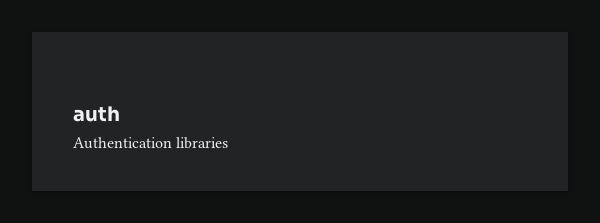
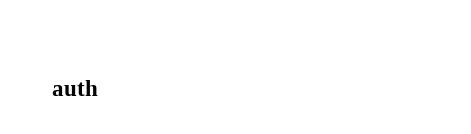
[73,137,229,149] // Authentication libraries -> (98, 88) none

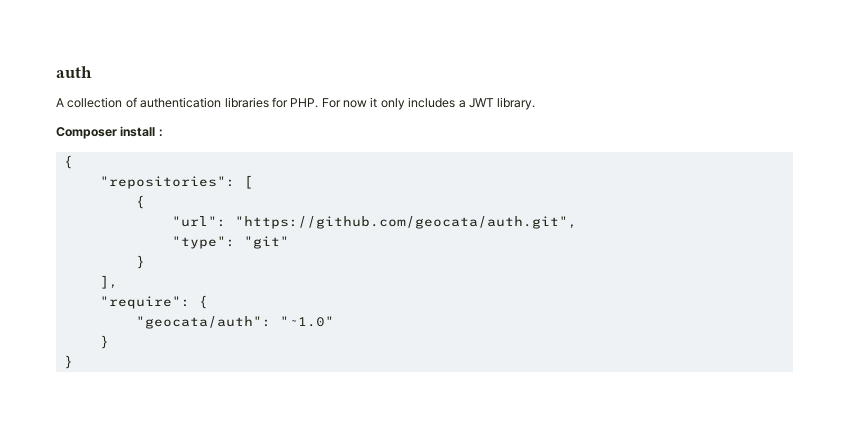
(98, 88) none -> [56,97,536,110] [56,126,163,139] [63,155,73,169] [99,175,253,189] [135,195,145,209] [171,216,577,229] [171,236,289,249] [135,255,145,269] [99,275,118,289] [99,295,208,309] [135,316,334,329] [99,335,109,349] [63,355,73,369] // A collection of authentication libraries for PHP. For now it only includes a JWT library. // Composer install : // { // "repositories": [ // { // "url": "https://github.com/geocata/auth.git", // "type": "git" // } // ], // "require": { // "geocata/auth": "~1.0" // } // }

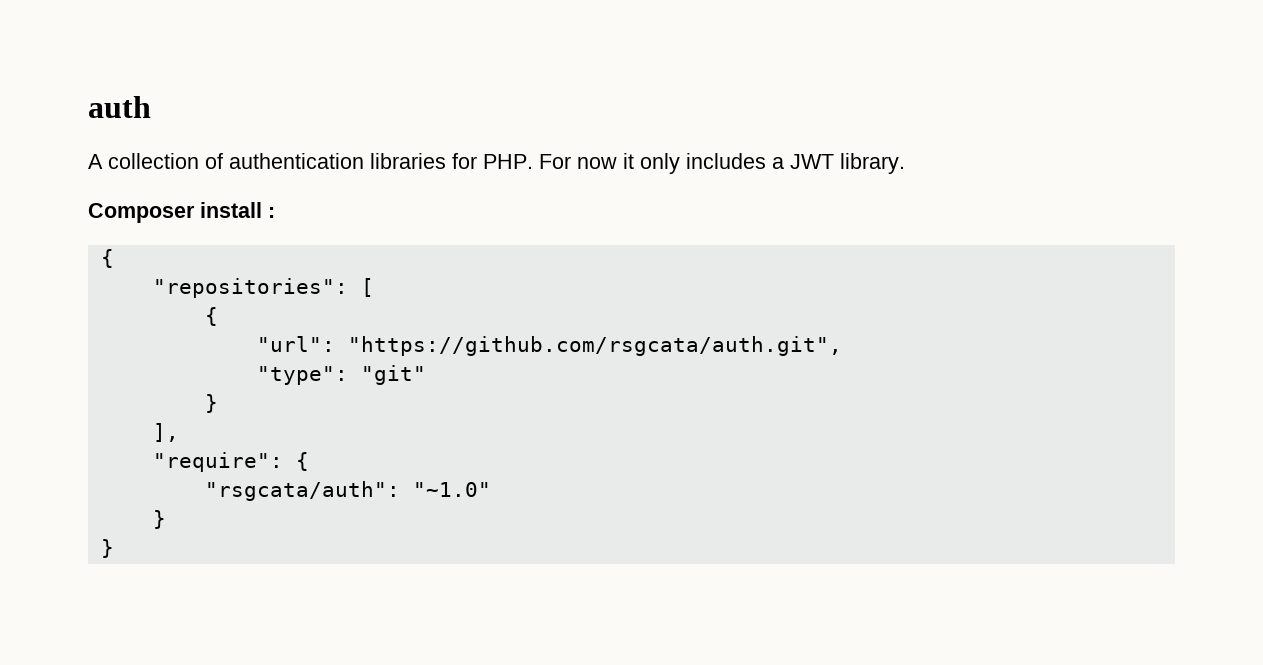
[234,216,577,229] "https://github.com/geocata/auth.git", -> [347,336,842,356] "https://github.com/rsgcata/auth.git",
[135,316,271,329] "geocata/auth": -> [204,481,400,501] "rsgcata/auth":

